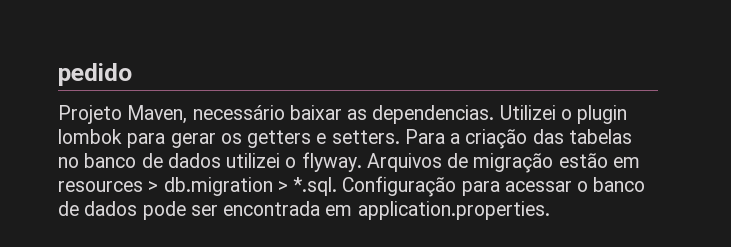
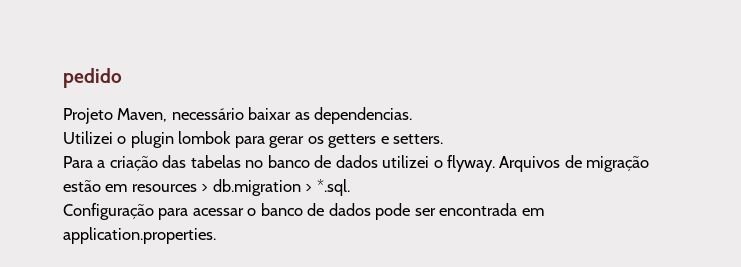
(495, 114) none -> (413, 115) //
(400, 137) none -> (444, 139) //
(338, 186) none -> (350, 187) //

